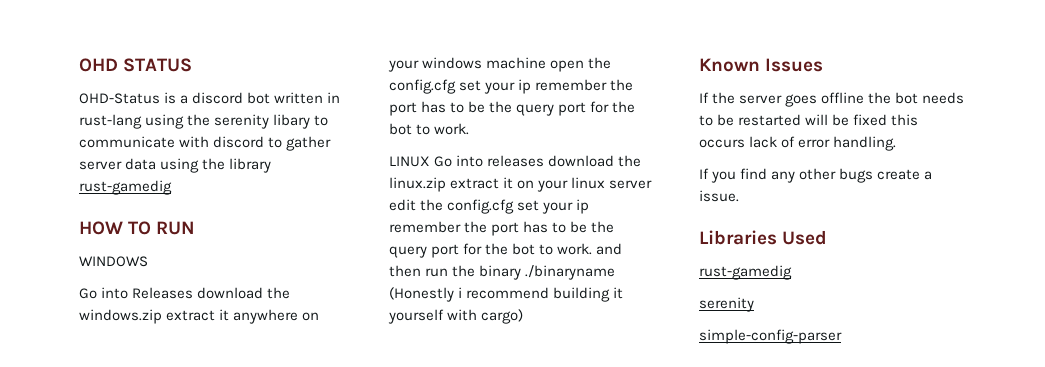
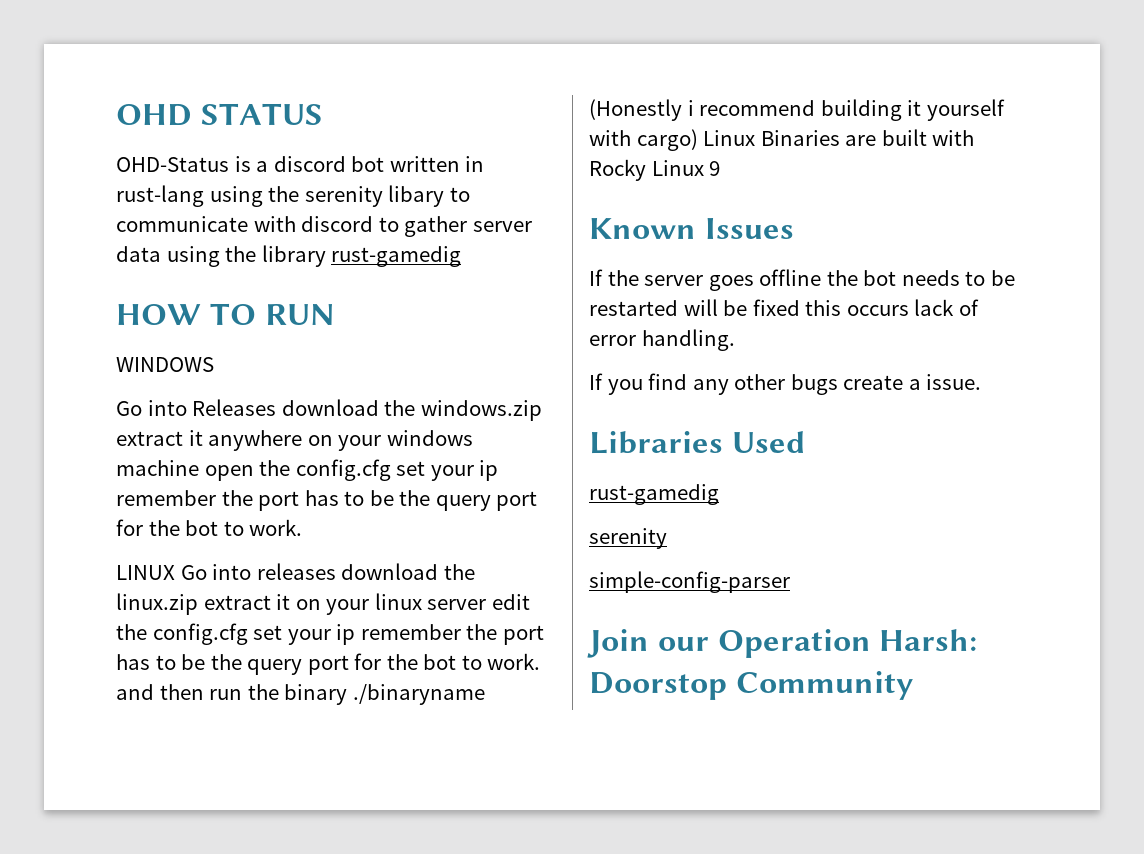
(524, 316) none -> [703,129,975,146] [589,159,721,181] Linux Binaries are built with Rocky Linux 9
(842, 336) none -> [587,629,978,658] [589,671,914,700] // Join our Operation Harsh: Doorstop Community

